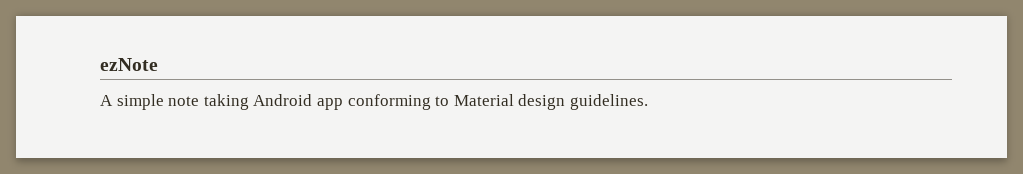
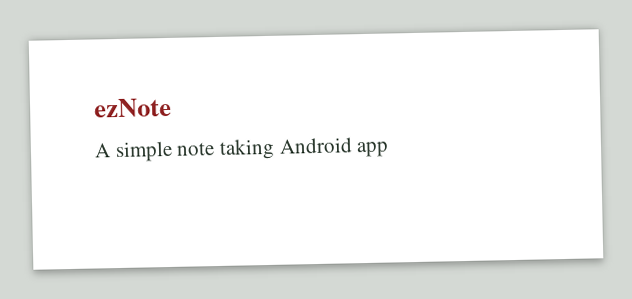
[347,94,648,110] conforming to Material design guidelines. -> (390, 149) none

